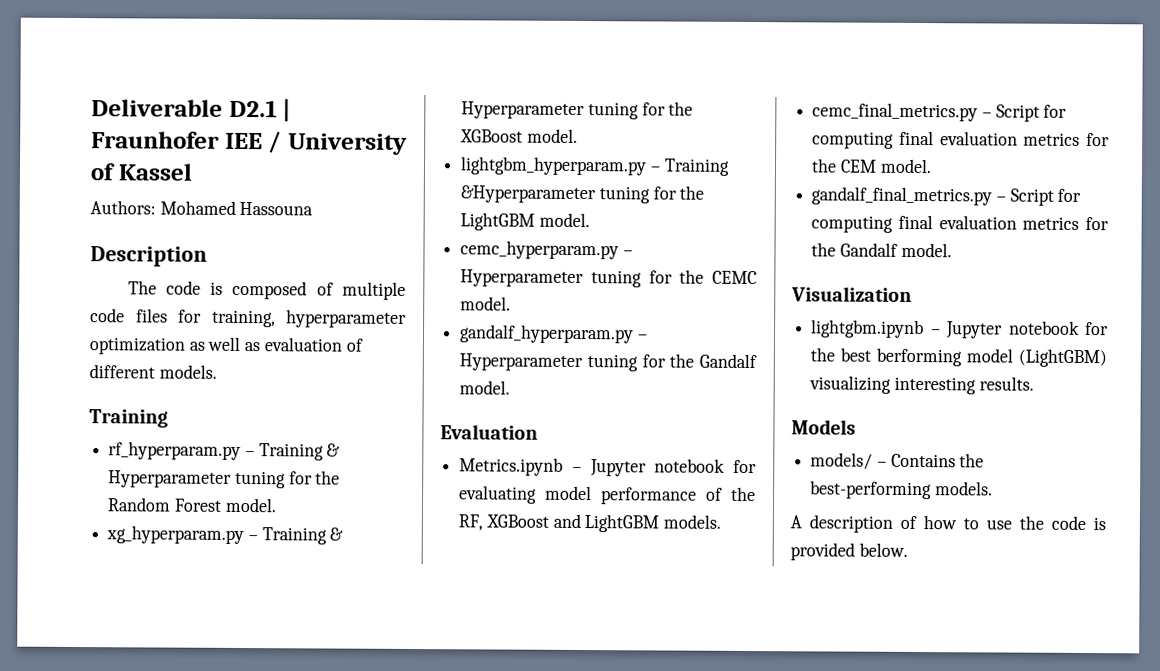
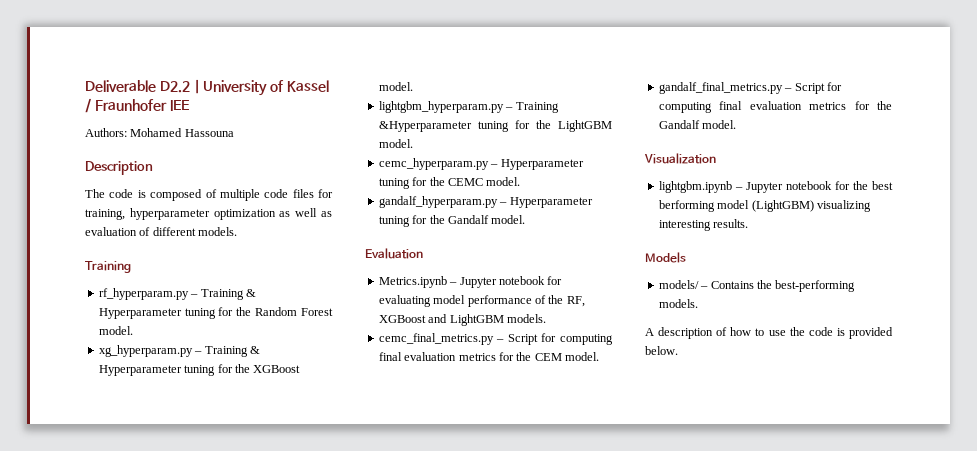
[228,99,292,122] [91,131,283,154] D2.1 | Fraunhofer IEE / -> [159,79,200,94] D2.2 |
(193, 172) none -> [85,98,189,113] / Fraunhofer IEE

